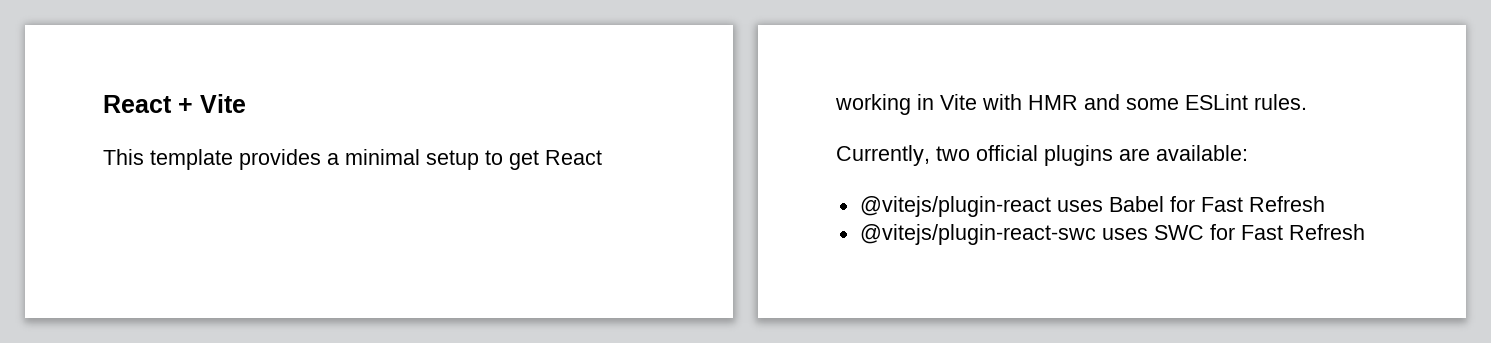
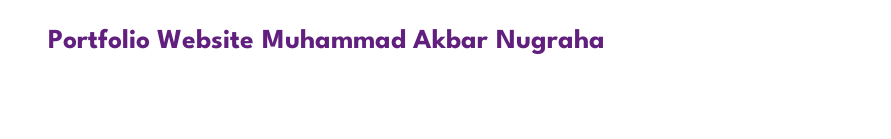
[103,94,246,113] [103,149,602,170] [835,94,1307,115] [836,145,1248,166] [859,196,1325,217] [859,224,1365,245] React + Vite // This template provides a minimal setup to get React working in Vite with HMR and some ESLint rules. // Currently, two official plugins are available: // @vitejs/plugin-react uses Babel for Fast Refresh // @vitejs/plugin-react-swc uses SWC for Fast Refresh -> [48,28,605,55] Portfolio Website Muhammad Akbar Nugraha

